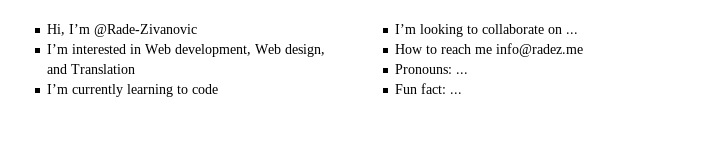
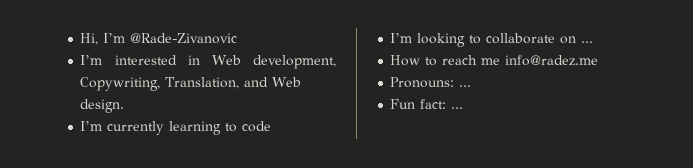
[255,44,326,57] [47,64,136,74] Web design, and Translation -> [80,77,302,91] [80,99,125,113] Copywriting, Translation, and Web design.

